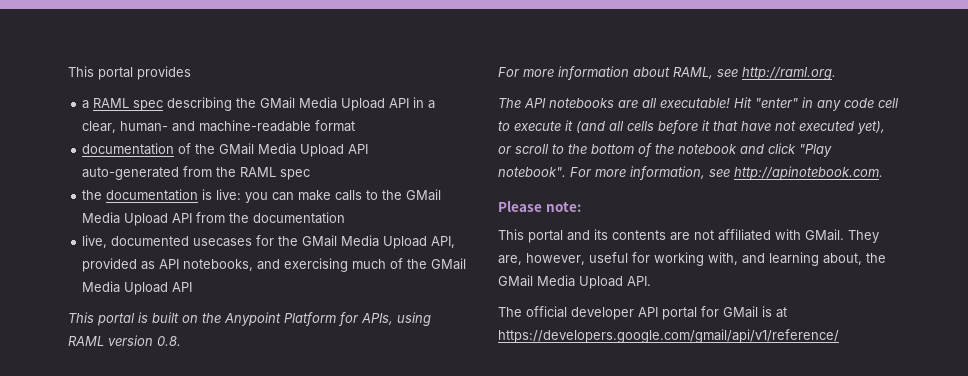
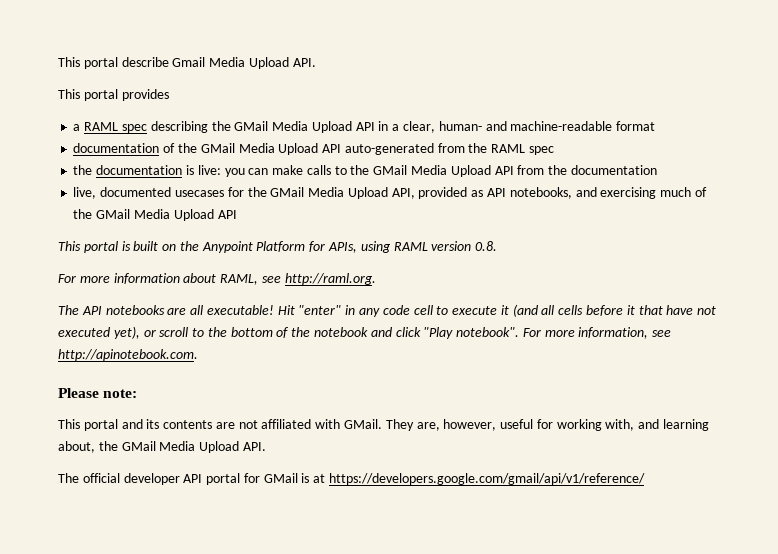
[68,66,133,80] This portal -> [58,57,316,69] [58,89,118,101] This portal describe Gmail Media Upload API. // This portal

